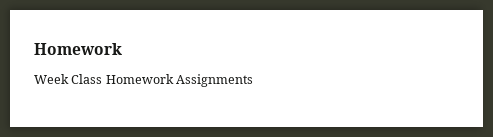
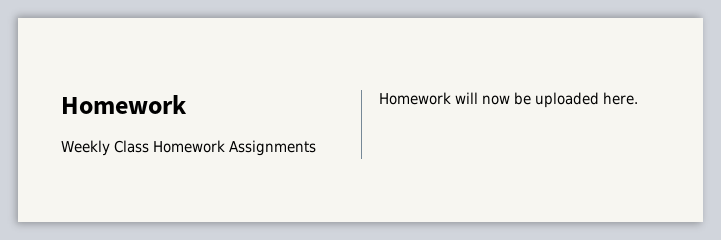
[34,74,69,84] Week -> [61,140,110,156] Weekly
(254, 80) none -> [379,92,639,108] Homework will now be uploaded here.

